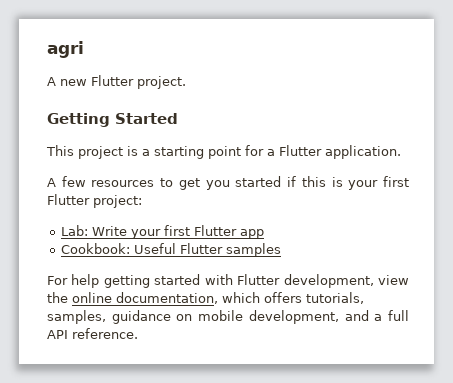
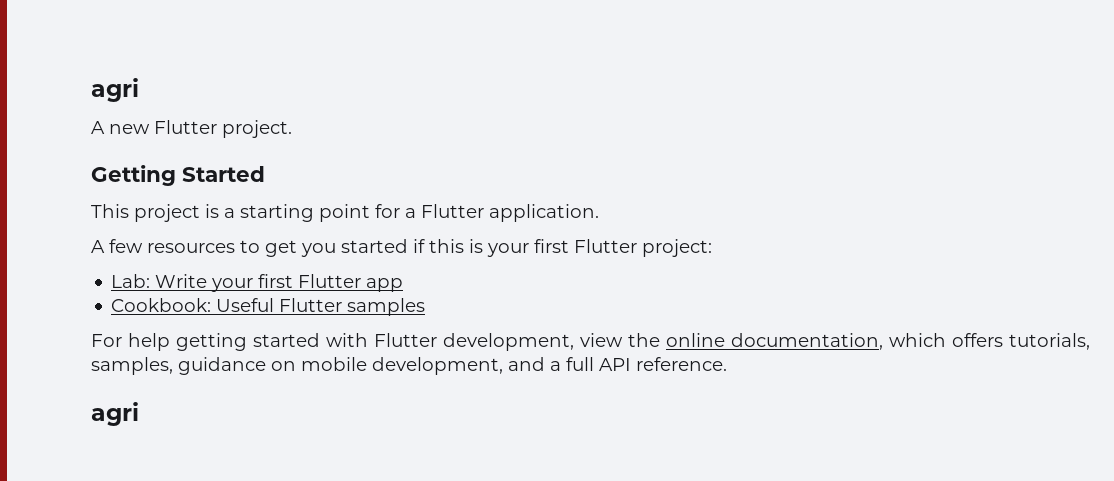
(138, 333) none -> [91,402,139,426] // agri

